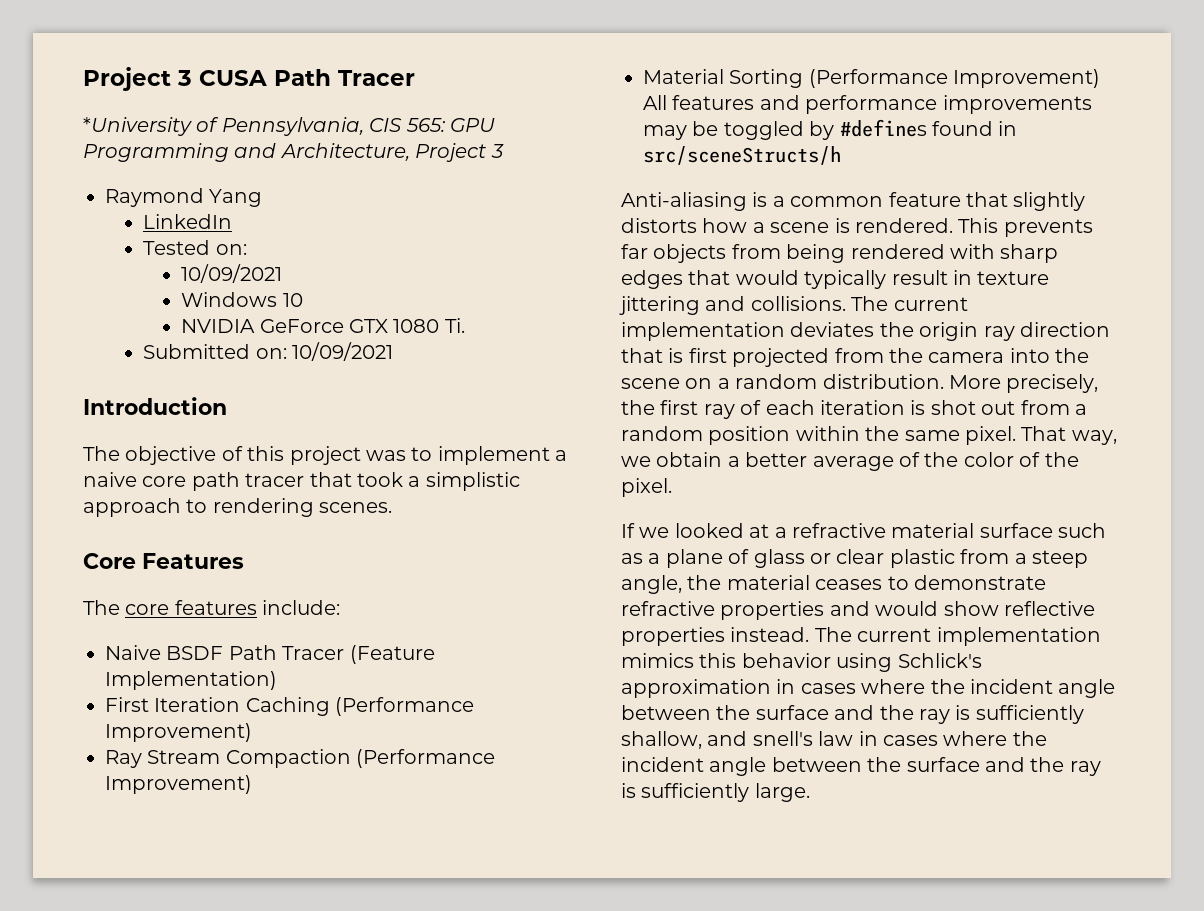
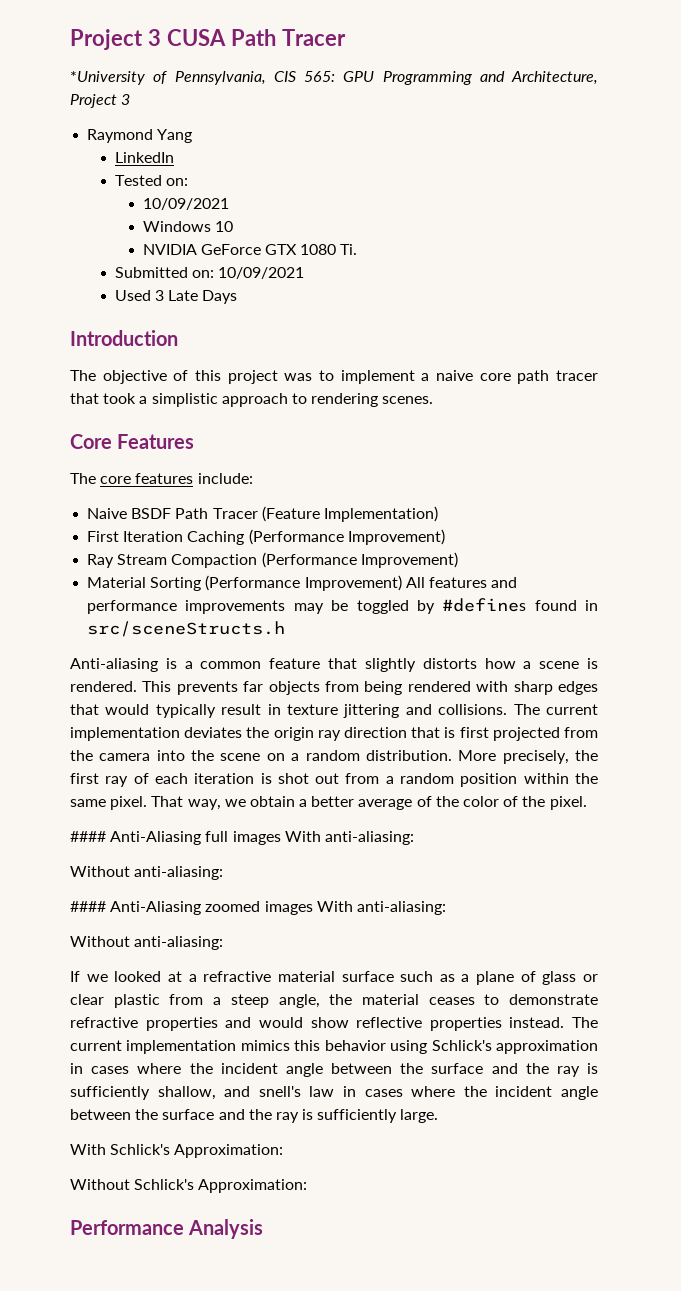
(393, 351) none -> [114,290,238,304] // Used 3 Late Days
[643,146,841,165] src/sceneStructs/h -> [87,621,286,637] src/sceneStructs.h
(672, 487) none -> [70,831,414,845] [70,866,224,880] [70,901,446,915] [70,936,224,950] // #### Anti-Aliasing full images With anti-aliasing: // Without anti-aliasing: // #### Anti-Aliasing zoomed images With anti-aliasing: // Without anti-aliasing:
(810, 792) none -> [70,1144,284,1158] [70,1179,308,1193] [70,1219,264,1239] // With Schlick's Approximation: // Without Schlick's Approximation: // Performance Analysis

